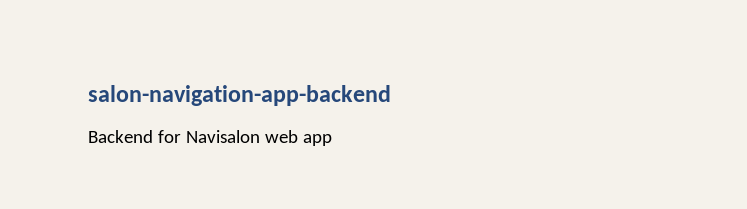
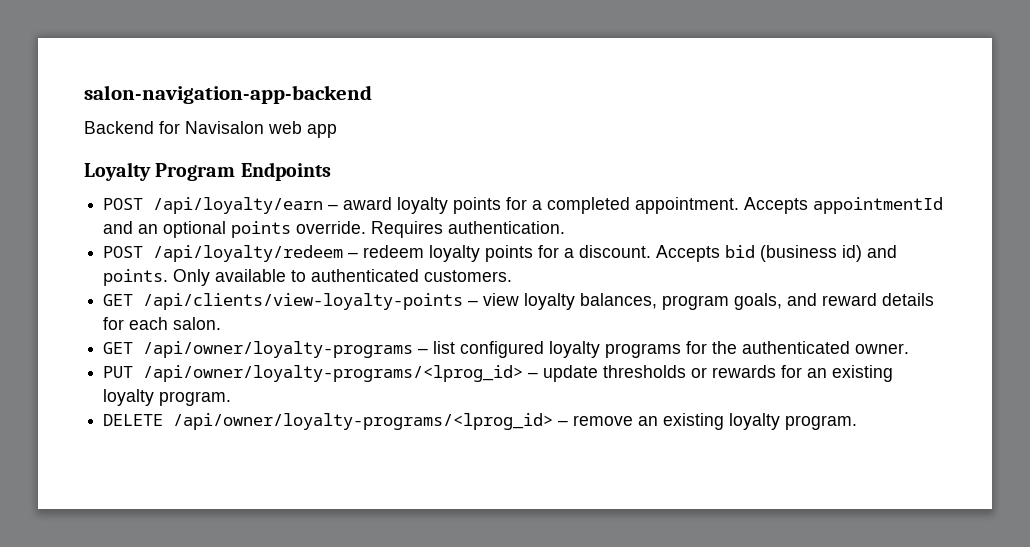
(332, 140) none -> [84,162,331,181] [103,197,944,214] [103,221,566,238] [103,245,898,262] [103,269,513,286] [103,293,935,310] [103,317,222,330] [103,341,910,358] [103,365,894,382] [103,389,232,406] [103,413,858,430] // Loyalty Program Endpoints // POST /api/loyalty/earn – award loyalty points for a completed appointment. Accepts appointmentId and an optional points override. Requires authentication. // POST /api/loyalty/redeem – redeem loyalty points for a discount. Accepts bid (business id) and points. Only available to authenticated customers. // GET /api/clients/view-loyalty-points – view loyalty balances, program goals, and reward details for each salon. // GET /api/owner/loyalty-programs – list configured loyalty programs for the authenticated owner. // PUT /api/owner/loyalty-programs/<lprog_id> – update thresholds or rewards for an existing loyalty program. // DELETE /api/owner/loyalty-programs/<lprog_id> – remove an existing loyalty program.

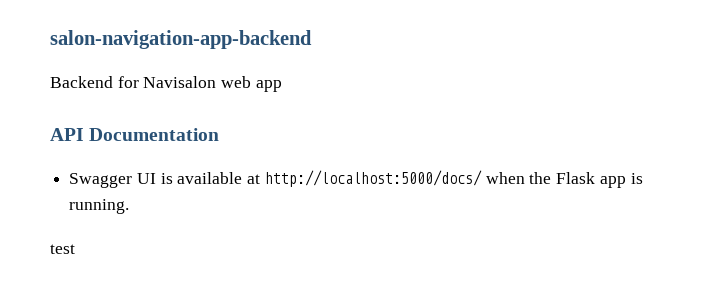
[84,162,331,181] [103,197,944,214] [103,221,566,238] [103,245,898,262] [103,269,513,286] [103,293,935,310] [103,317,222,330] [103,341,910,358] [103,365,894,382] [103,389,232,406] [103,413,858,430] Loyalty Program Endpoints // POST /api/loyalty/earn – award loyalty points for a completed appointment. Accepts appointmentId and an optional points override. Requires authentication. // POST /api/loyalty/redeem – redeem loyalty points for a discount. Accepts bid (business id) and points. Only available to authenticated customers. // GET /api/clients/view-loyalty-points – view loyalty balances, program goals, and reward details for each salon. // GET /api/owner/loyalty-programs – list configured loyalty programs for the authenticated owner. // PUT /api/owner/loyalty-programs/<lprog_id> – update thresholds or rewards for an existing loyalty program. // DELETE /api/owner/loyalty-programs/<lprog_id> – remove an existing loyalty program. -> [50,128,220,141] [69,170,643,188] [69,199,130,214] [50,244,75,254] API Documentation // Swagger UI is available at http://localhost:5000/docs/ when the Flask app is running. // test

